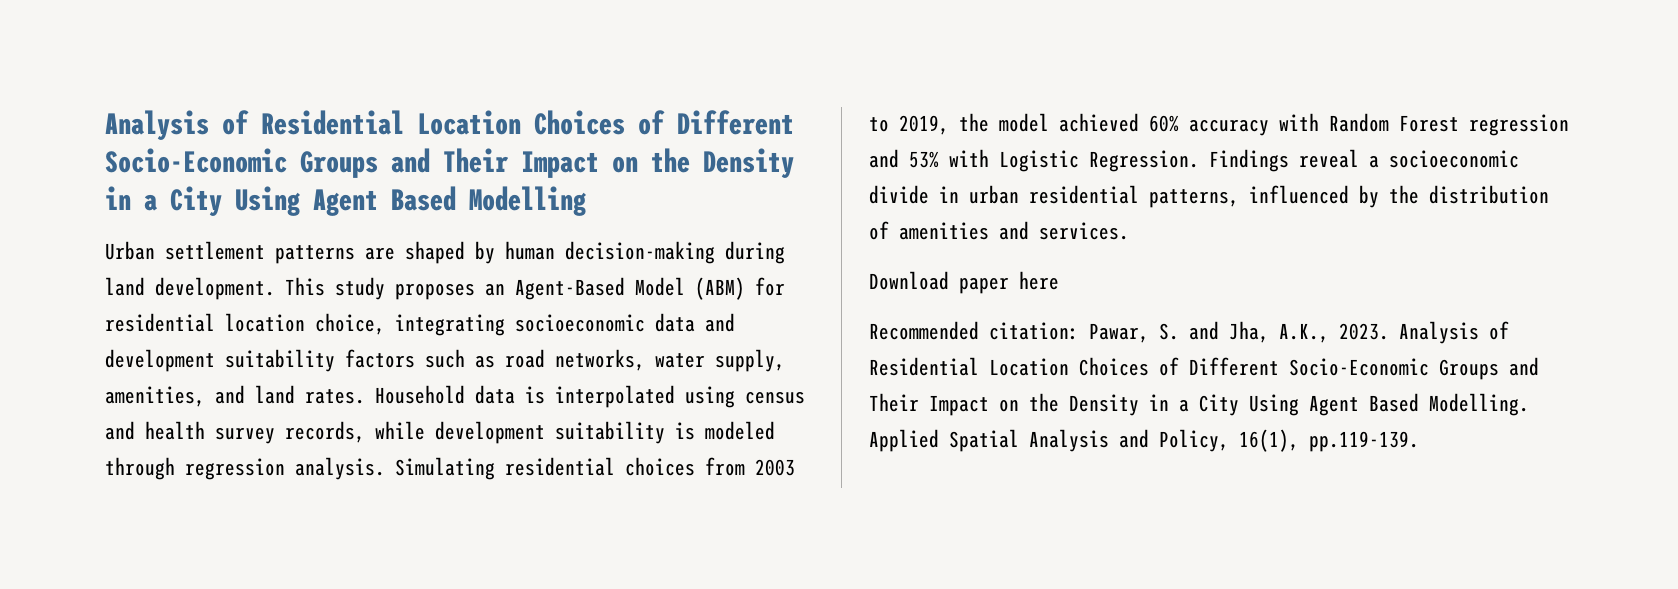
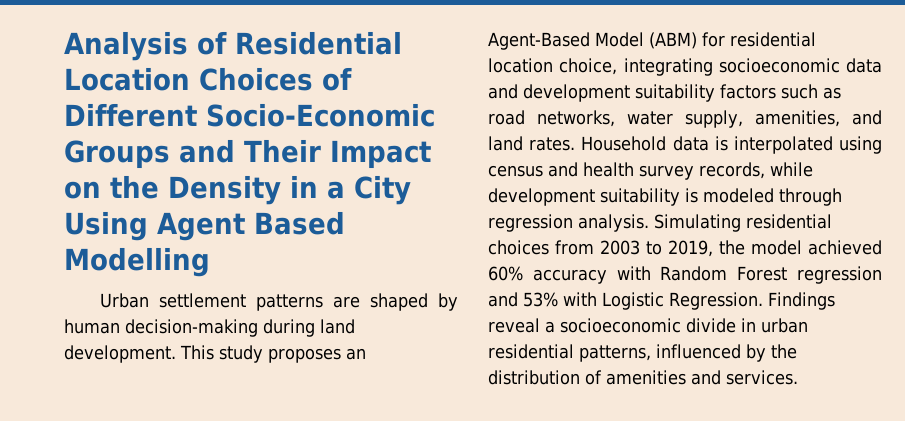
[869,271,1059,294] [869,321,1509,344] [869,357,1539,380] [869,393,1529,416] [869,429,1419,452] // Download paper here // Recommended citation: Pawar, S. and Jha, A.K., 2023. Analysis of Residential Location Choices of Different Socio-Economic Groups and Their Impact on the Density in a City Using Agent Based Modelling. Applied Spatial Analysis and Policy, 16(1), pp.119-139. -> (798, 377) none

